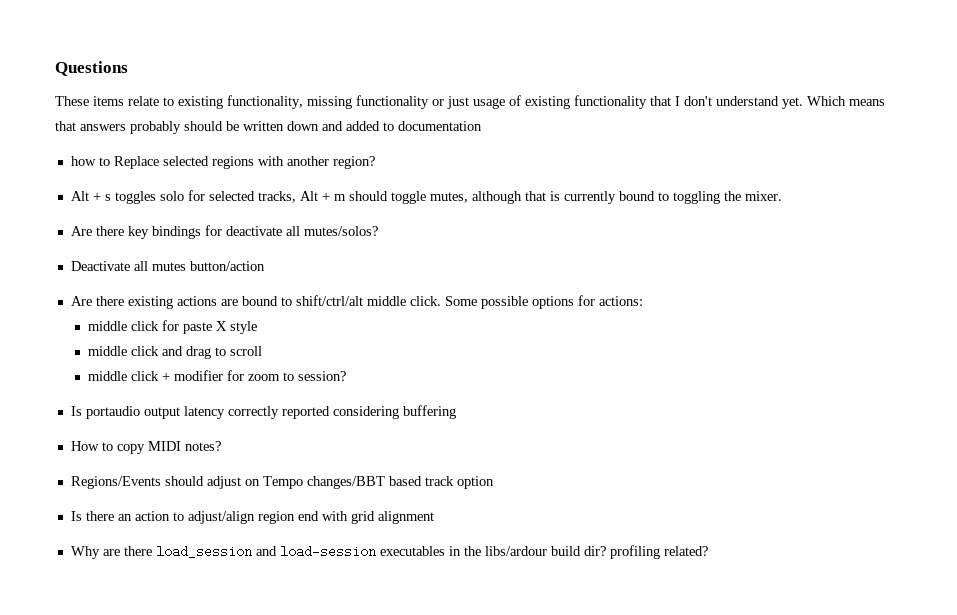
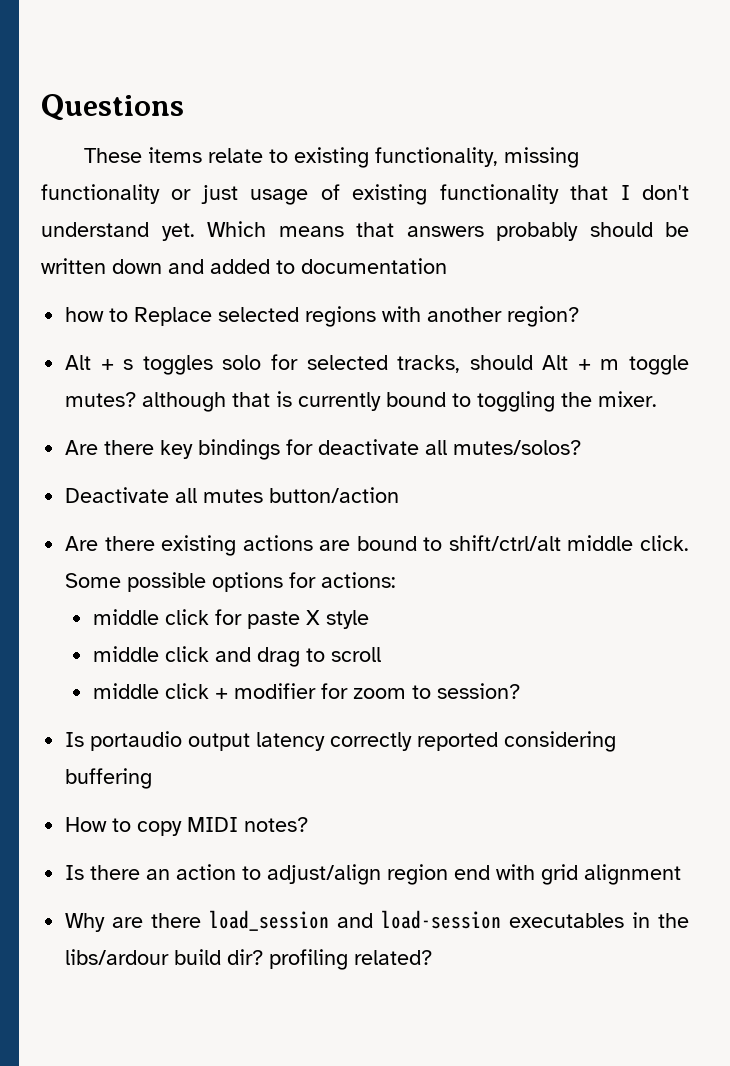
(296, 197) none -> [469,355,533,370] should
[348,191,468,204] should toggle mutes, -> [628,355,689,375] [65,392,137,407] toggle mutes?
[70,476,494,489] // Regions/Events should adjust on Tempo changes/BBT based track option -> (309, 824) none

